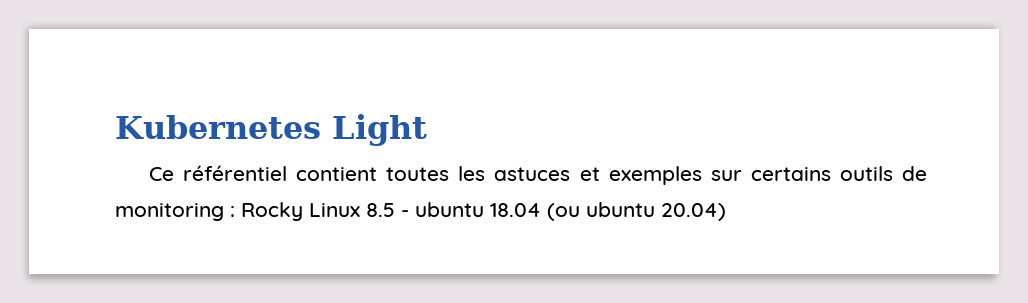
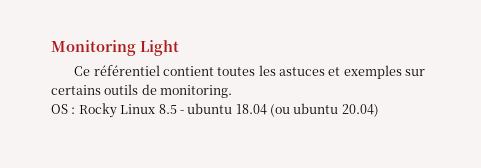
[115,115,321,139] Kubernetes -> [51,40,136,56] Monitoring
[115,203,224,221] monitoring -> [160,85,233,98] [51,104,68,114] monitoring. // OS

